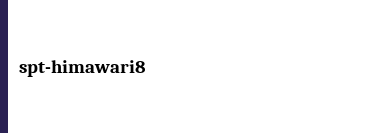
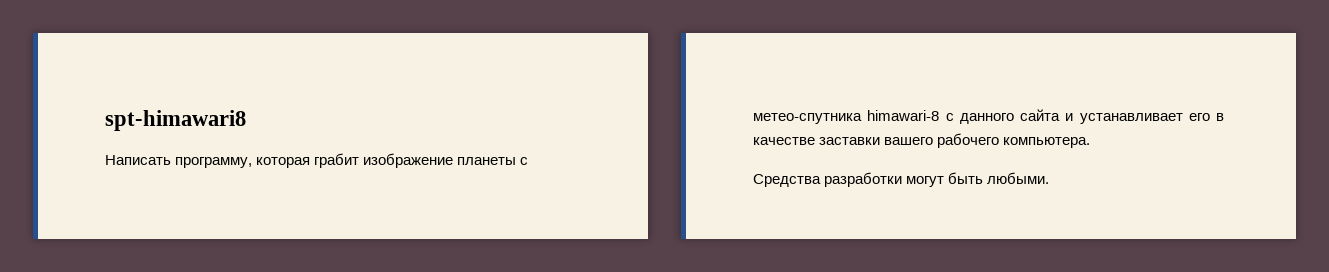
(146, 68) none -> [105,153,529,168] [753,109,1224,124] [753,133,1091,148] [753,172,1050,187] // Написать программу, которая грабит изображение планеты с метео-спутника himawari-8 с данного сайта и устанавливает его в качестве заставки вашего рабочего компьютера. // Средства разработки могут быть любыми.

